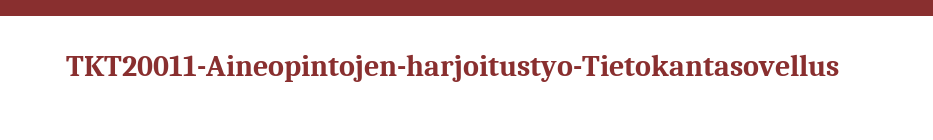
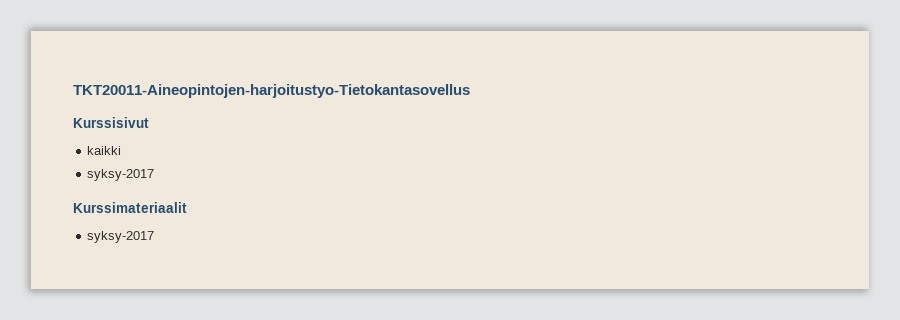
(839, 68) none -> [73,117,149,128] [87,146,122,155] [87,169,155,181] [73,202,187,213] [87,231,155,243] // Kurssisivut // kaikki // syksy-2017 // Kurssimateriaalit // syksy-2017

